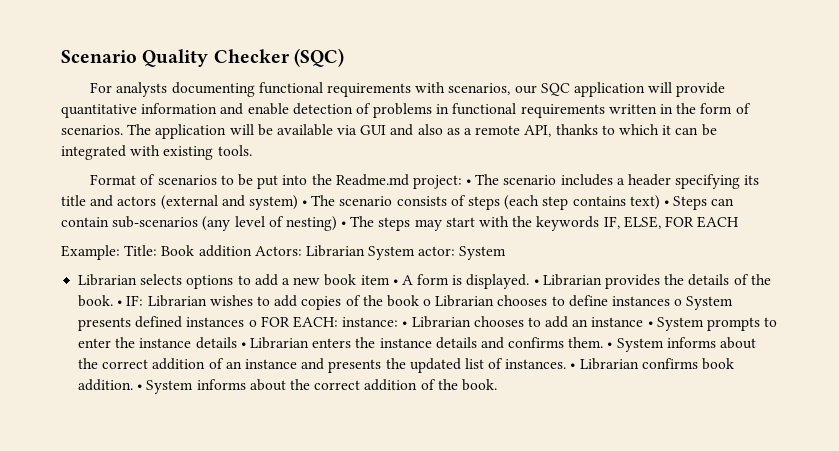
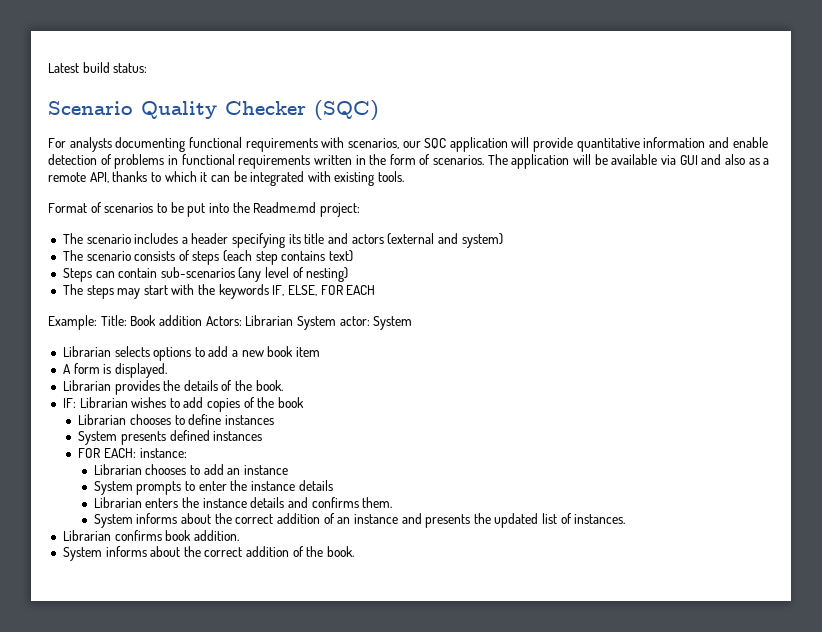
(61, 56) none -> [48,62,148,73] Latest build status: //
[466,179,472,185] • -> (360, 210) //
[302,200,308,206] • -> (503, 240) //
[663,200,669,206] • -> (354, 256) //
[341,221,347,227] • -> (349, 274) //
[392,279,398,285] • -> (321, 352) //
[533,279,539,285] • -> (167, 370) //
[117,300,123,306] • -> (283, 385) //
[423,299,432,306] o -> (305, 402) //
[674,299,683,306] o -> (274, 420) //
[248,320,257,327] o -> (263, 436) //
[402,321,408,327] • -> (187, 453) //
[647,321,653,327] • -> (288, 470) //
[240,342,246,348] • -> (333, 485) //
[607,342,613,348] • -> (393, 502) //
[570,363,576,369] • -> (626, 519) //
[137,384,143,390] • -> (239, 535) //

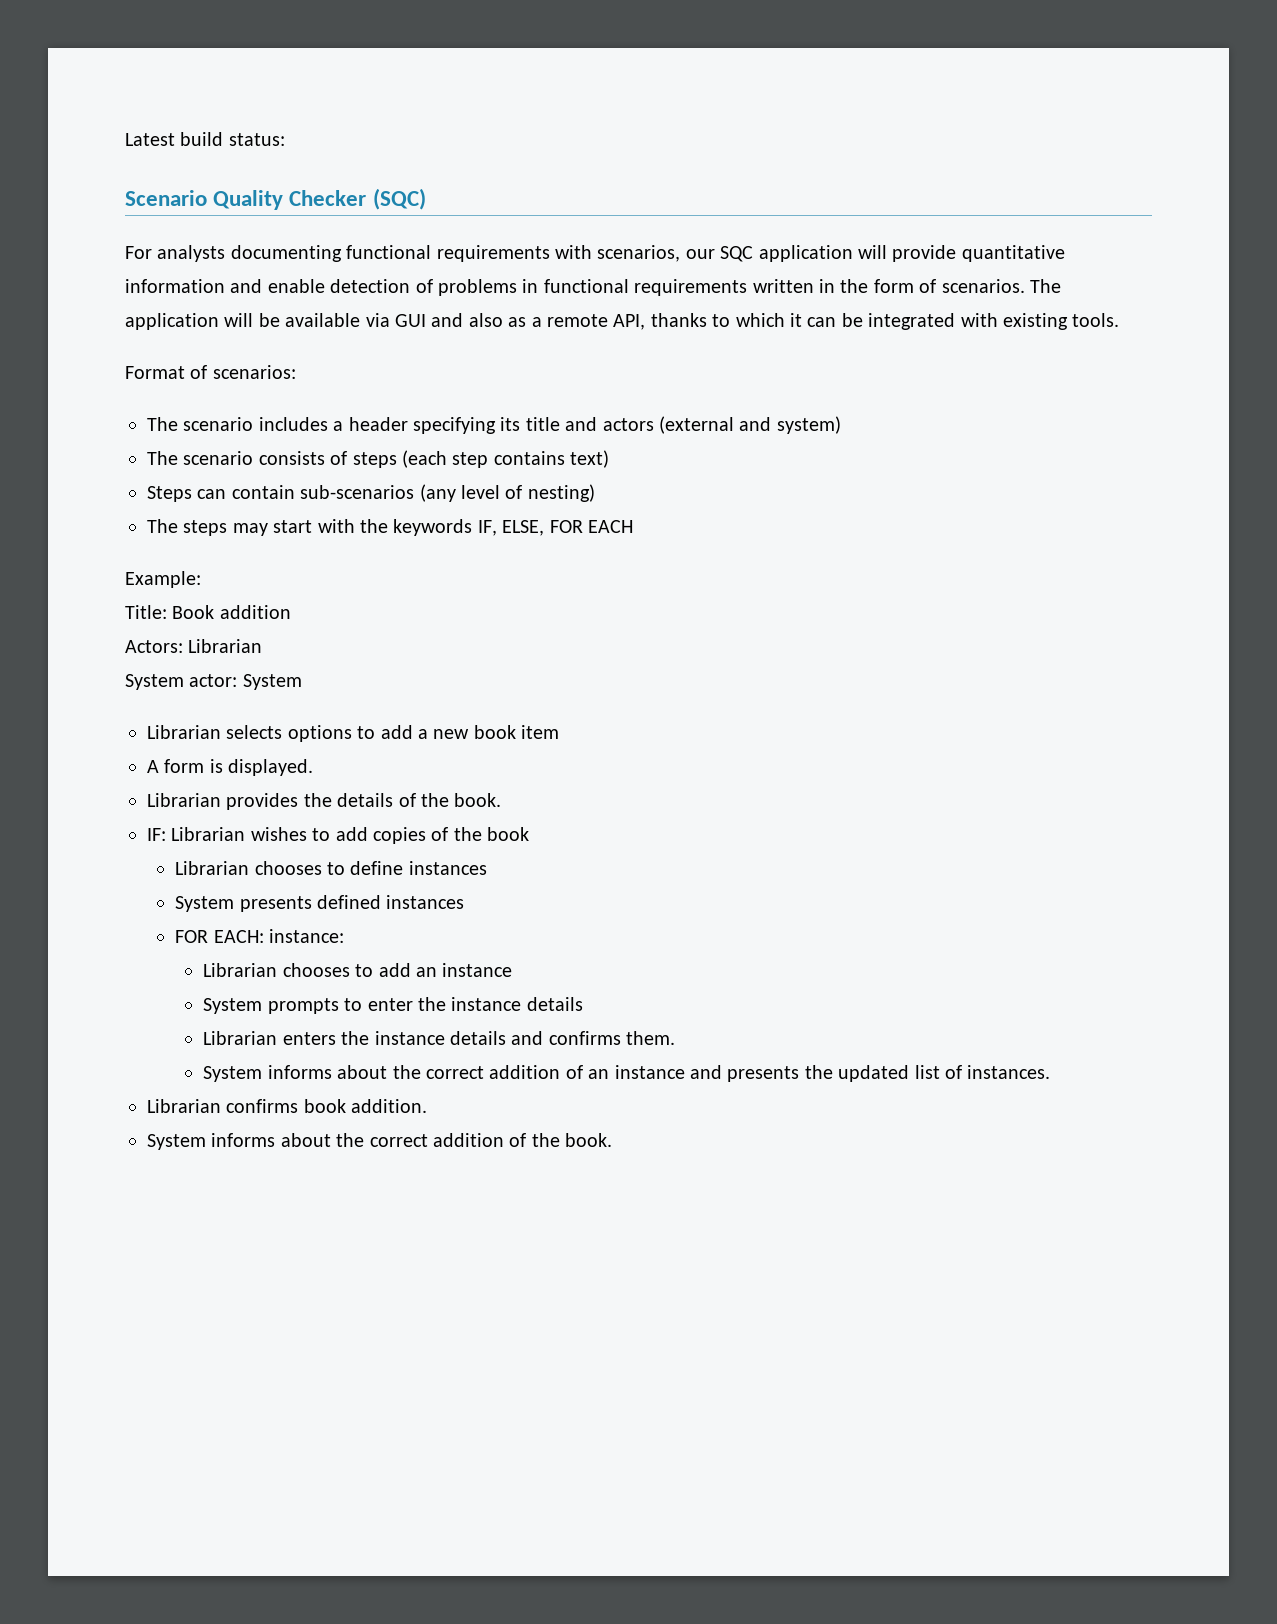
[104,202,360,217] scenarios to be put into the Readme.md project: -> [212,365,296,379] scenarios:
(97, 322) none -> (201, 579) //
(202, 320) none -> (291, 612) //
(294, 320) none -> (263, 646) //

